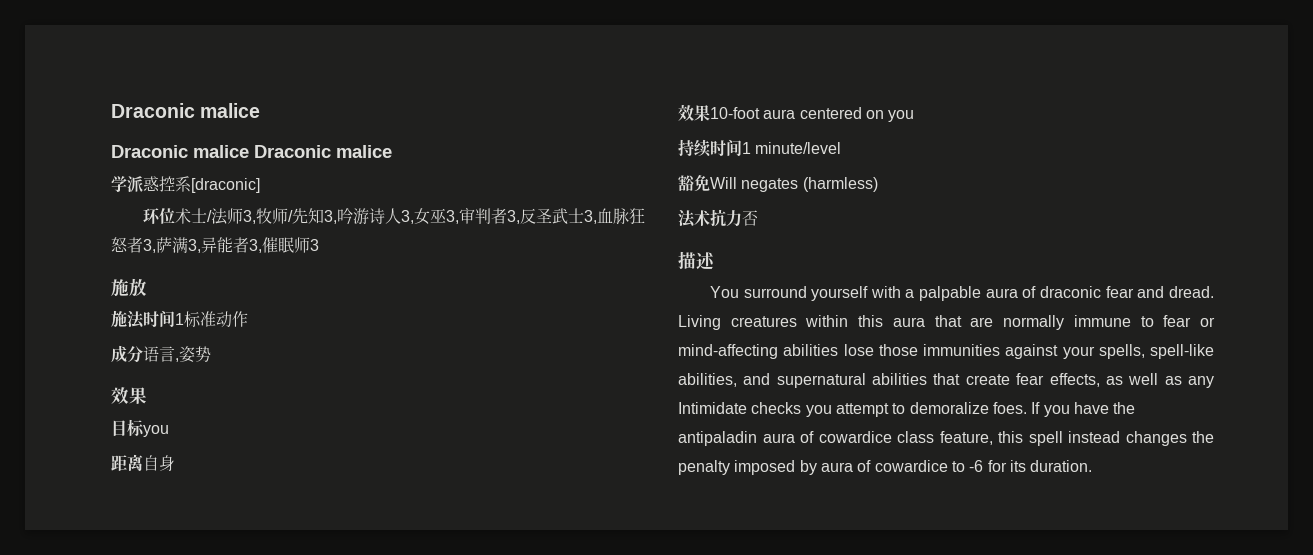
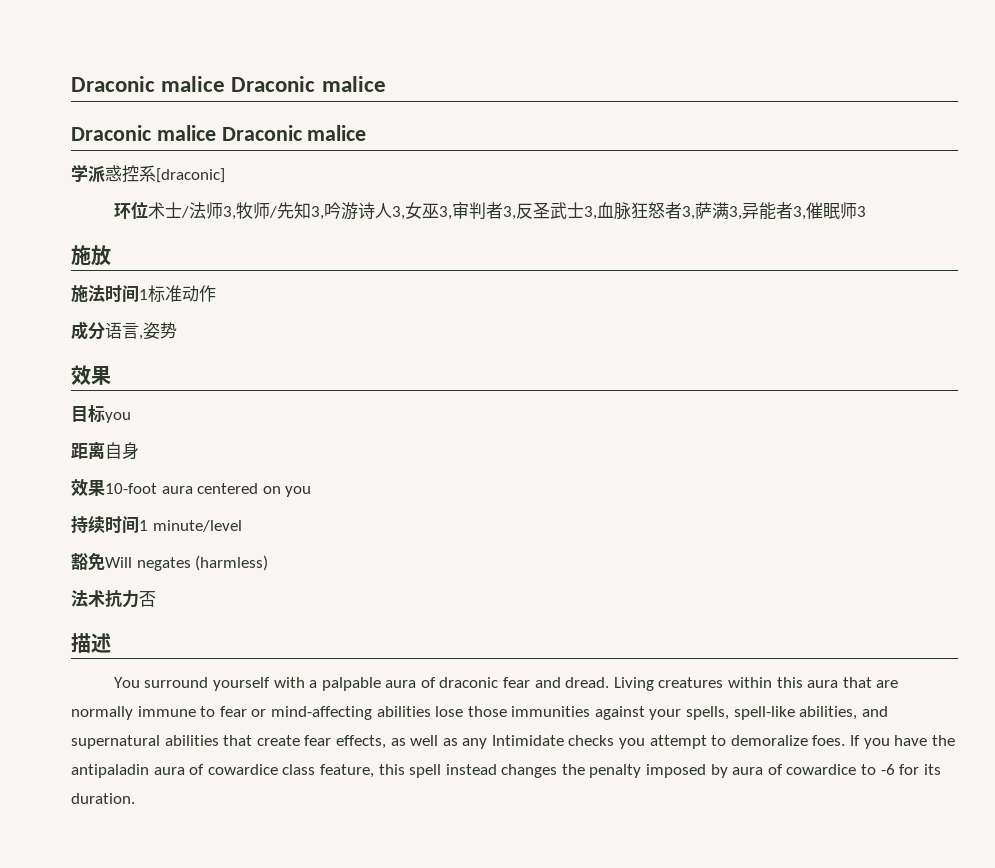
[111,103,261,118] Draconic malice -> [71,76,386,92] Draconic malice Draconic malice

